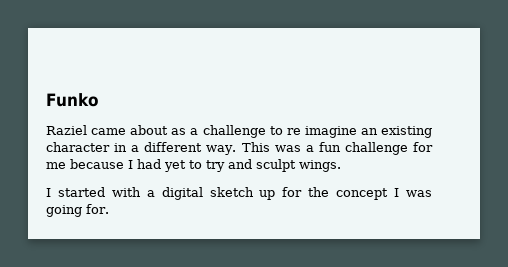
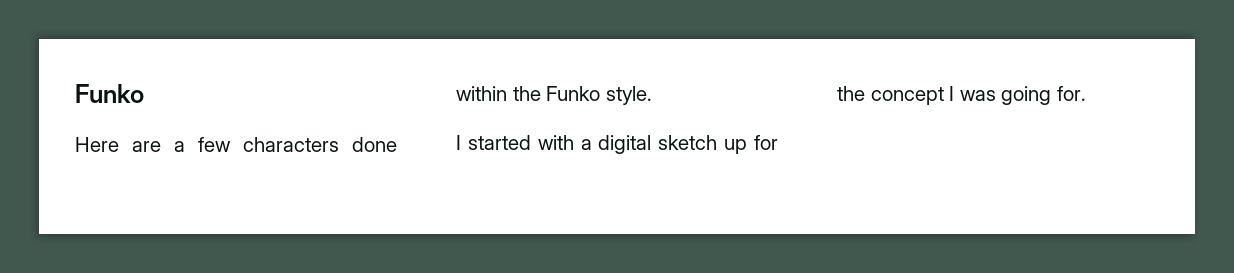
[46,125,432,138] [46,142,433,155] [46,159,341,172] Raziel came about as a challenge to re imagine an existing character in a different way. This was a fun challenge for me because I had yet to try and sculpt wings. -> [75,137,397,152] [456,86,652,105] Here are a few characters done within the Funko style.

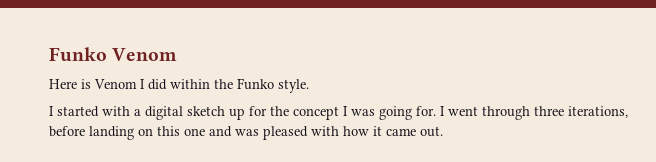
[75,84,144,103] Funko -> [49,47,178,62] Funko Venom
[132,137,397,152] are a few characters done -> [81,79,167,90] is Venom I did
(1086, 93) none -> [440,106,628,120] [49,126,443,140] I went through three iterations, before landing on this one and was pleased with how it came out.

